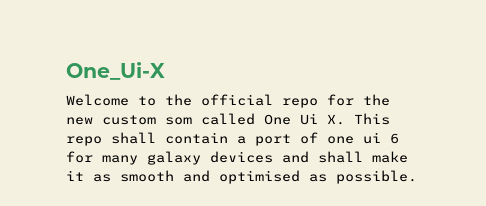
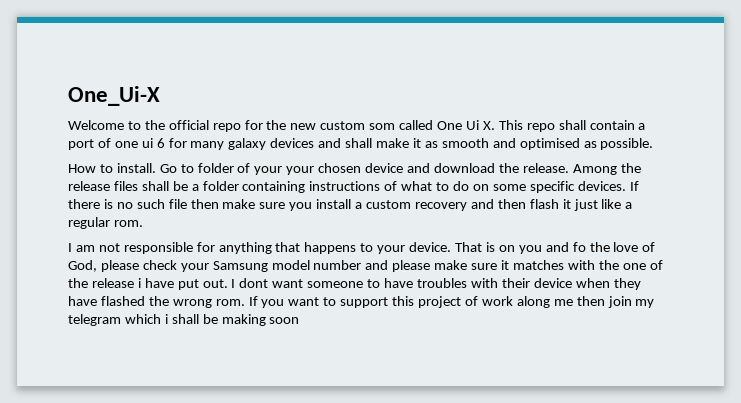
(417, 177) none -> [68,163,641,175] [68,181,639,193] [68,199,633,211] [68,217,143,229] [68,242,656,254] [68,260,663,272] [68,278,641,290] [68,296,655,308] [68,314,300,326] // How to install. Go to folder of your your chosen device and download the release. Among the release files shall be a folder containing instructions of what to do on some specific devices. If there is no such file then make sure you install a custom recovery and then flash it just like a regular rom. // I am not responsible for anything that happens to your device. That is on you and fo the love of God, please check your Samsung model number and please make sure it matches with the one of the release i have put out. I dont want someone to have troubles with their device when they have flashed the wrong rom. If you want to support this project of work along me then join my telegram which i shall be making soon

